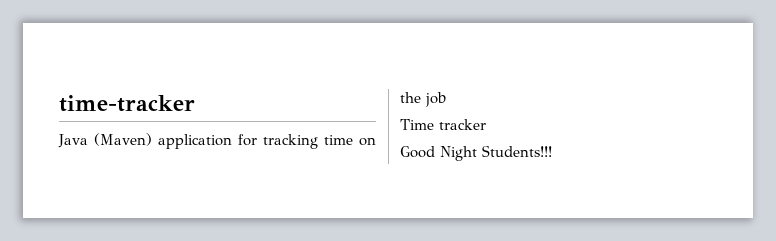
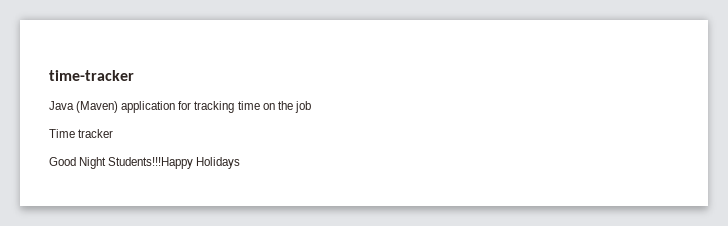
[482,145,552,157] Students!!! -> [108,157,241,169] Students!!!Happy Holidays

